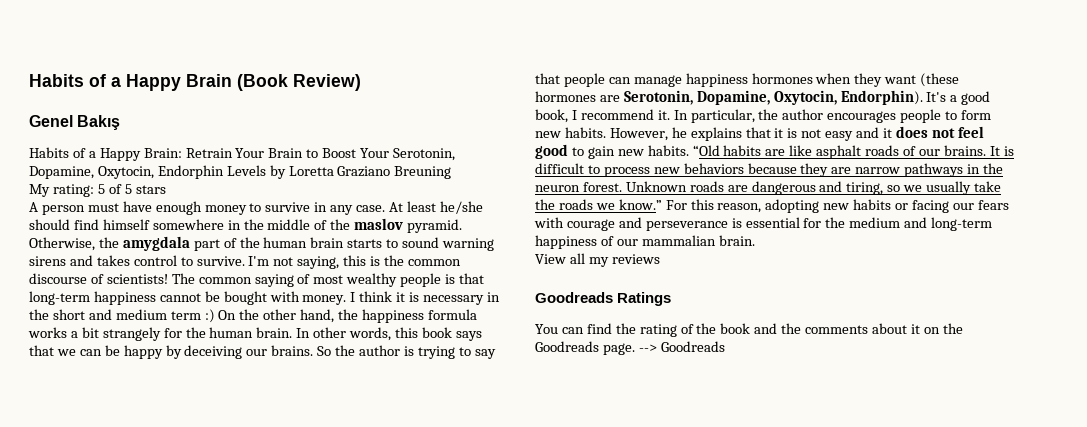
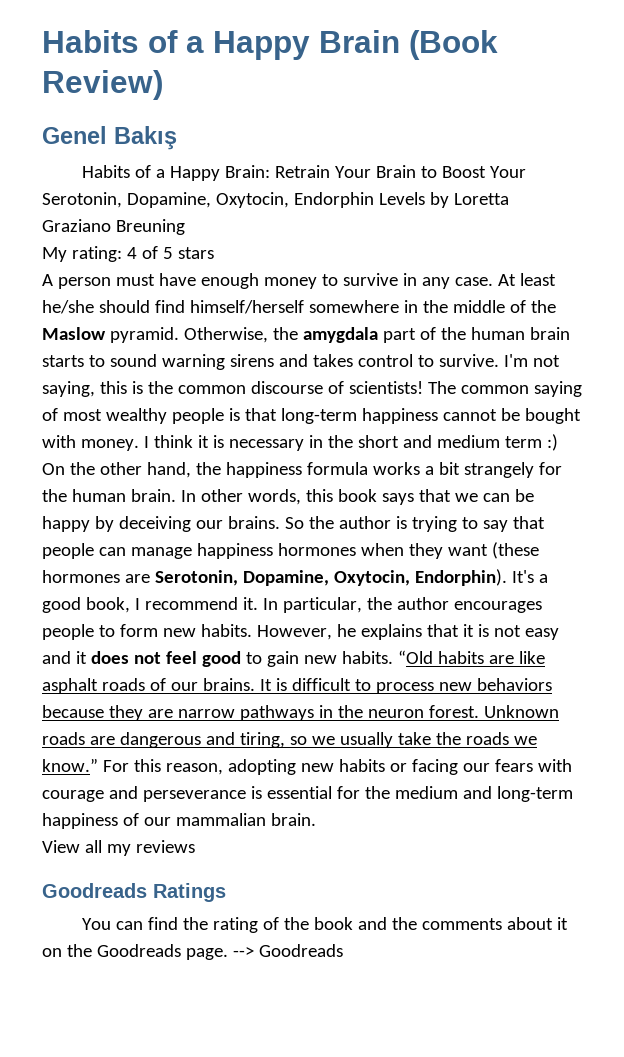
[97,184,105,194] 5 -> [126,247,137,259] 4
[102,219,150,230] himself -> [189,300,304,314] himself/herself
[354,218,404,230] maslov -> [42,327,106,340] Maslow

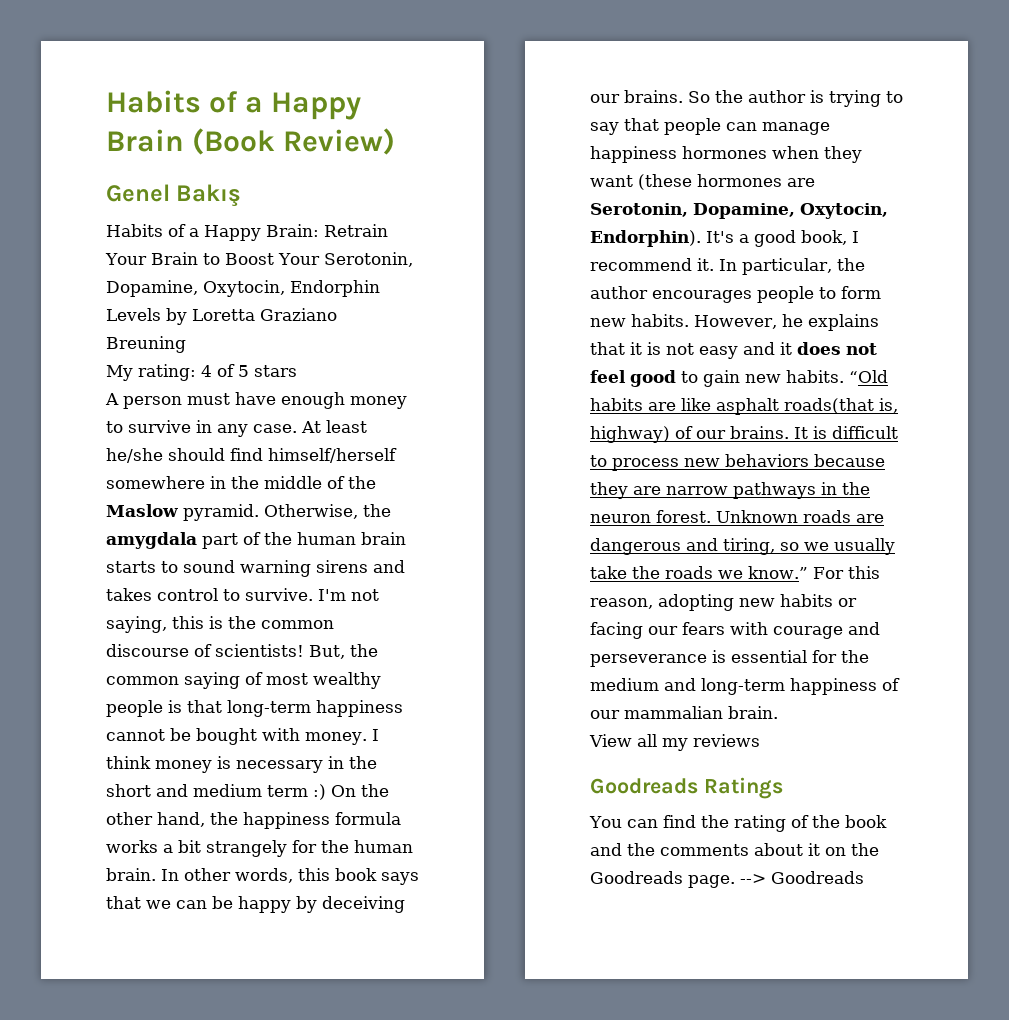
[427,381,456,394] The -> [309,644,378,659] But, the
[197,435,209,448] it -> [155,760,212,773] money
[101,678,145,691] roads -> [784,398,898,414] [590,426,670,443] roads(that is, highway)

